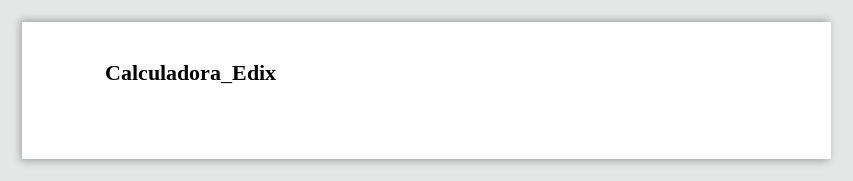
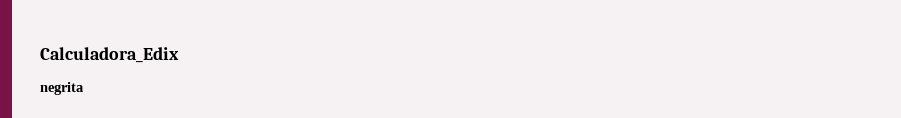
(276, 74) none -> [40,82,84,95] // negrita

